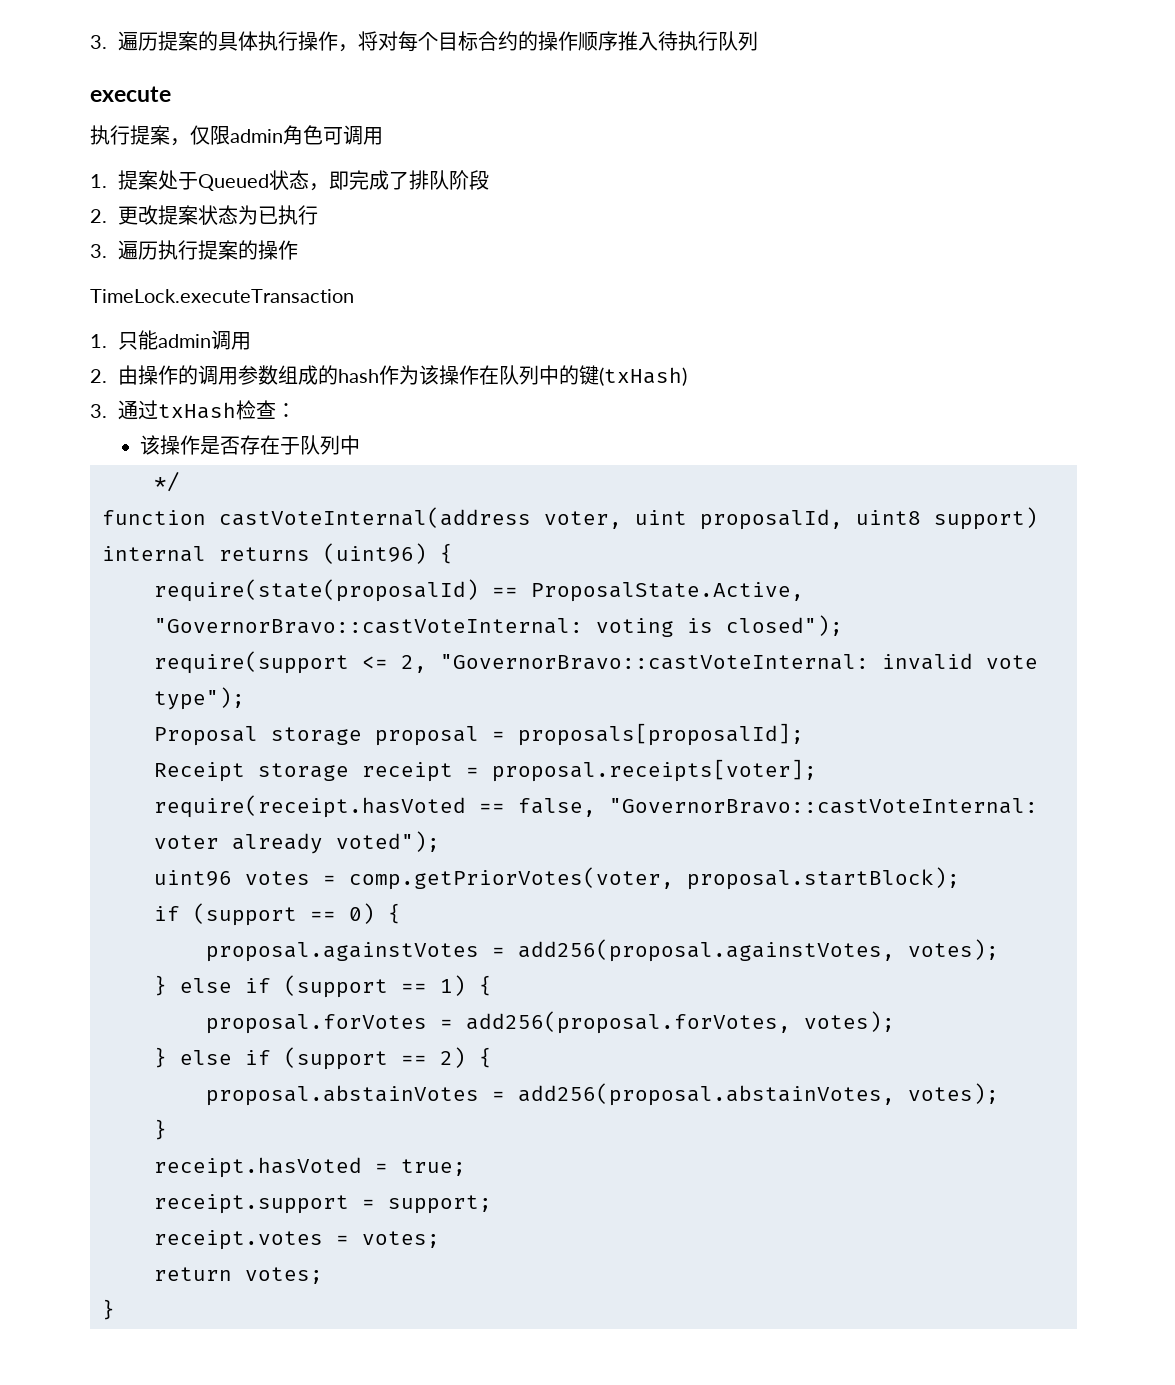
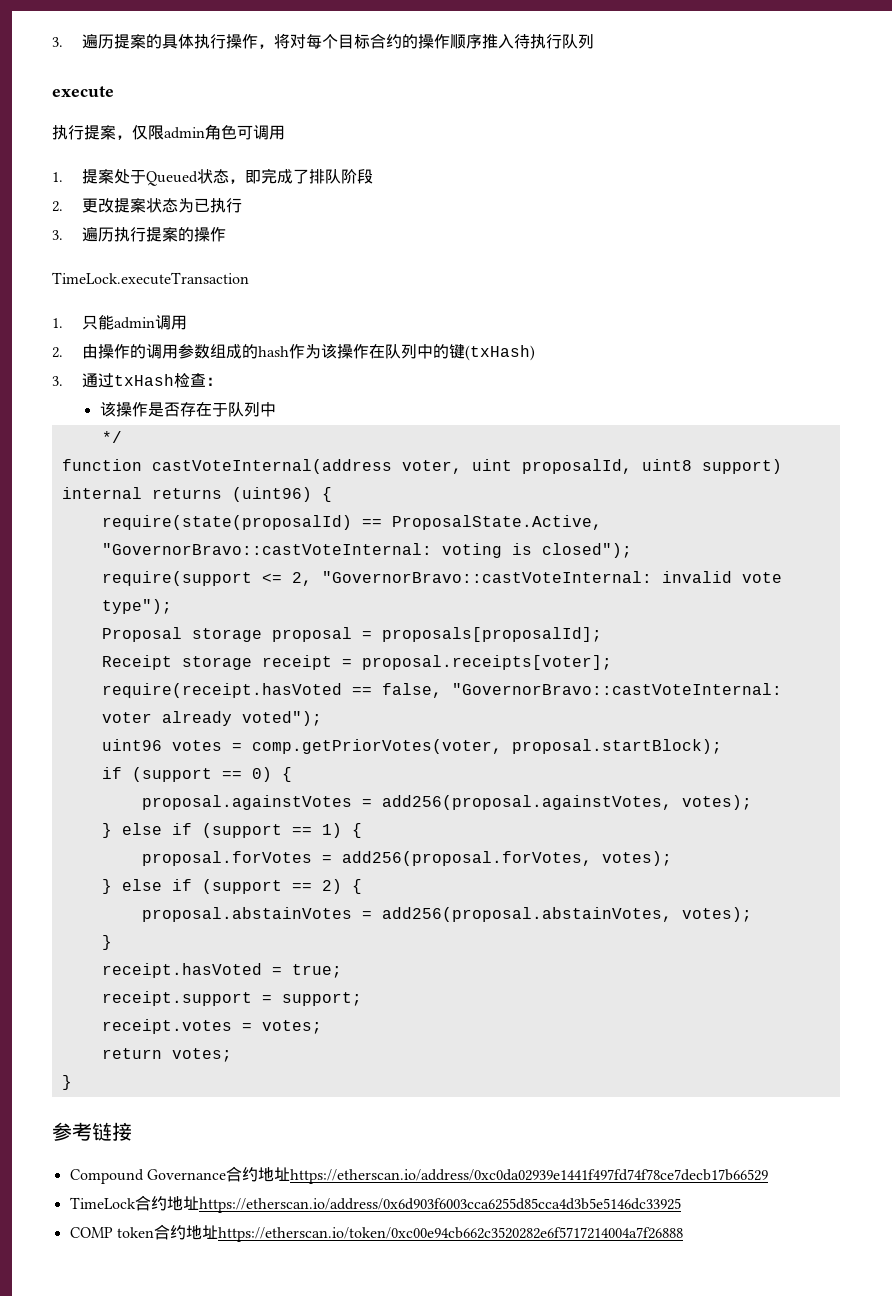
(115, 1309) none -> [52,1122,132,1141] [69,1166,768,1184] [69,1195,681,1213] [69,1224,683,1242] // 参考链接 // Compound Governance合约地址https://etherscan.io/address/0xc0da02939e1441f497fd74f78ce7decb17b66529 // TimeLock合约地址https://etherscan.io/address/0x6d903f6003cca6255d85cca4d3b5e5146dc33925 // COMP token合约地址https://etherscan.io/token/0xc00e94cb662c3520282e6f5717214004a7f26888

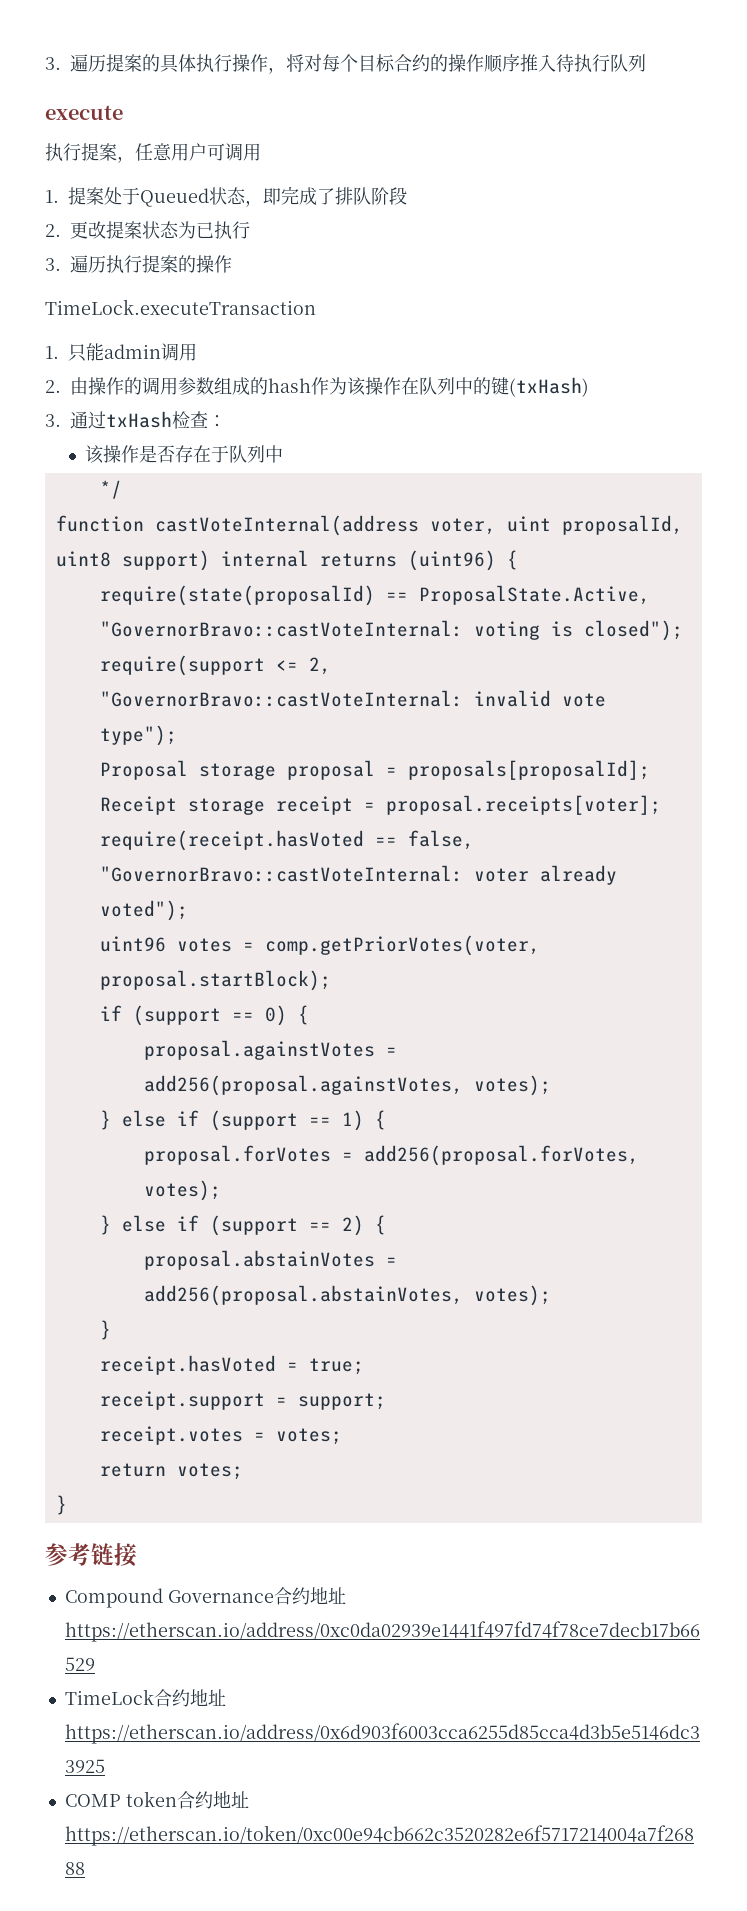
[132,124,237,140] 仅限admin角色 -> [135,143,207,161] 任意用户

